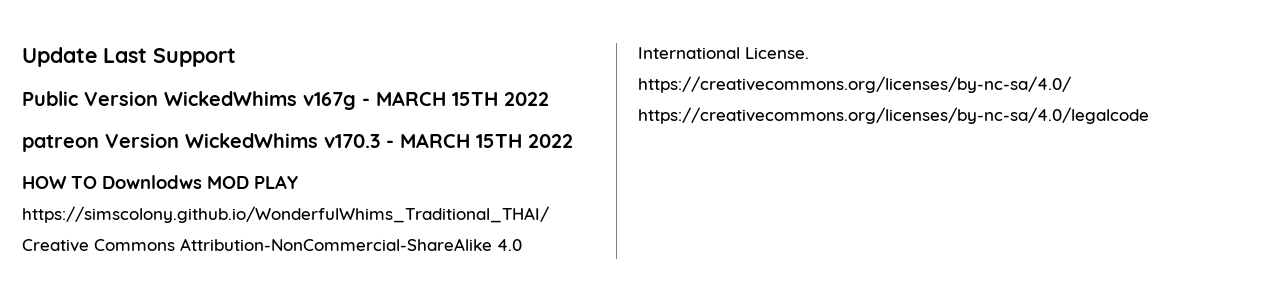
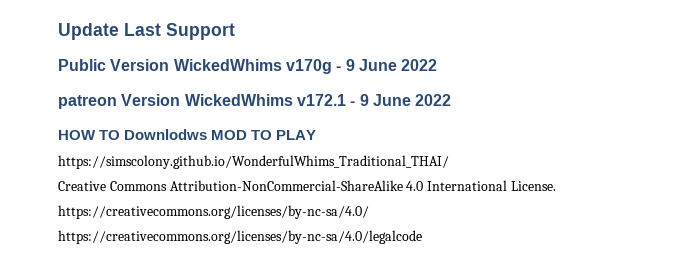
[303,91,498,110] v167g - MARCH 15TH -> [285,59,397,74] v170g - 9 June
[324,133,522,148] v170.3 - MARCH 15TH -> [296,94,411,106] v172.1 - 9 June
(249, 182) none -> [251,130,273,140] TO

